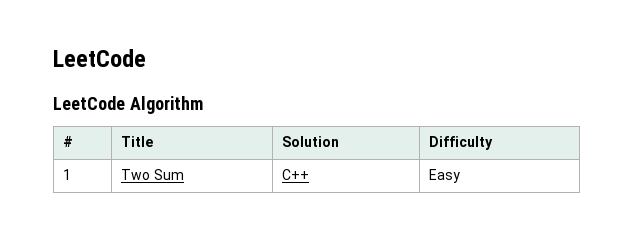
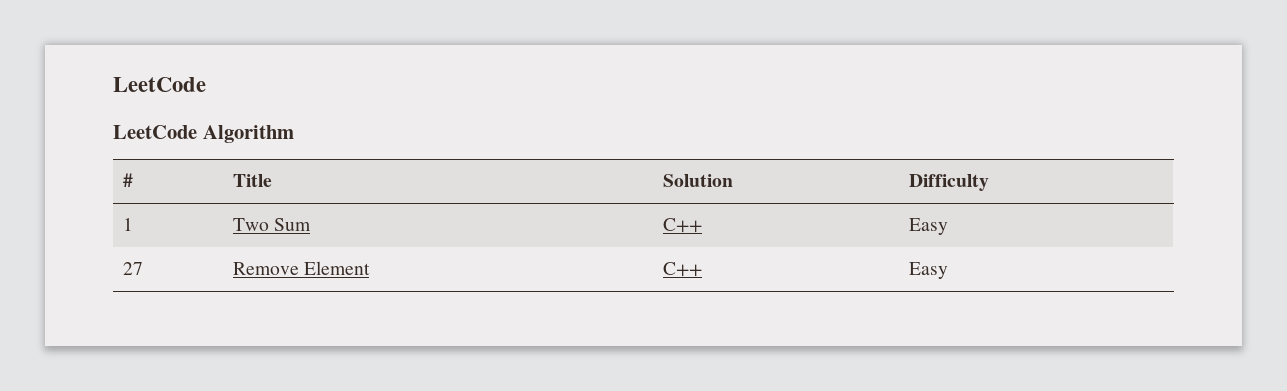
(460, 176) none -> [122,262,143,275] [232,261,371,275] [662,262,702,277] [908,262,948,279] // 27 | Remove Element | C++ | Easy

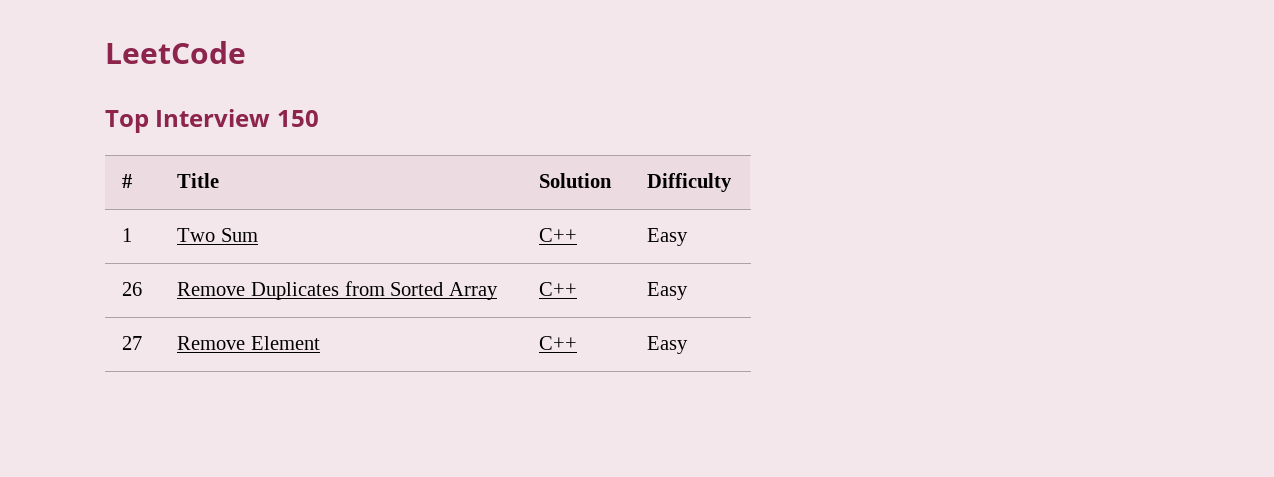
[113,125,294,143] LeetCode Algorithm -> [105,109,319,133] Top Interview 150
(948, 226) none -> [122,282,143,296] [177,281,498,300] [539,282,578,296] [647,282,689,300] // 26 | Remove Duplicates from Sorted Array | C++ | Easy

